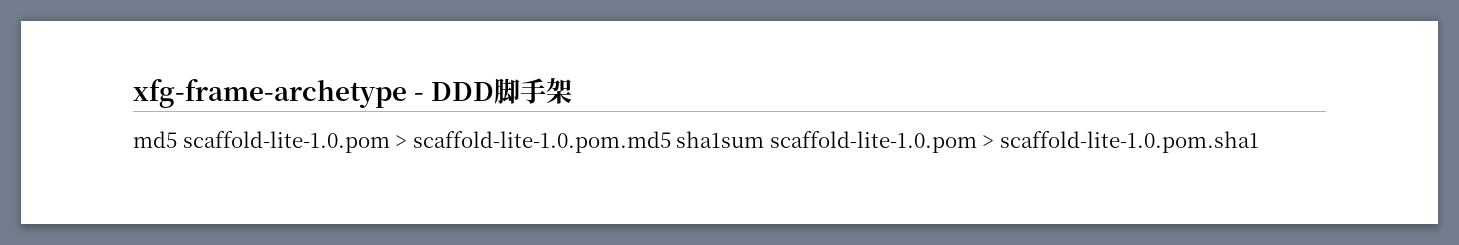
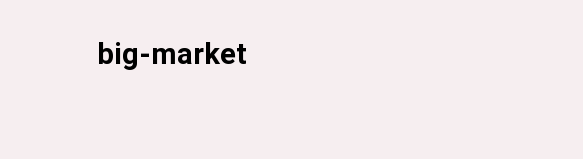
[133,78,573,108] [133,131,1259,153] xfg-frame-archetype - DDD脚手架 // md5 scaffold-lite-1.0.pom > scaffold-lite-1.0.pom.md5 sha1sum scaffold-lite-1.0.pom > scaffold-lite-1.0.pom.sha1 -> [97,42,247,70] big-market

